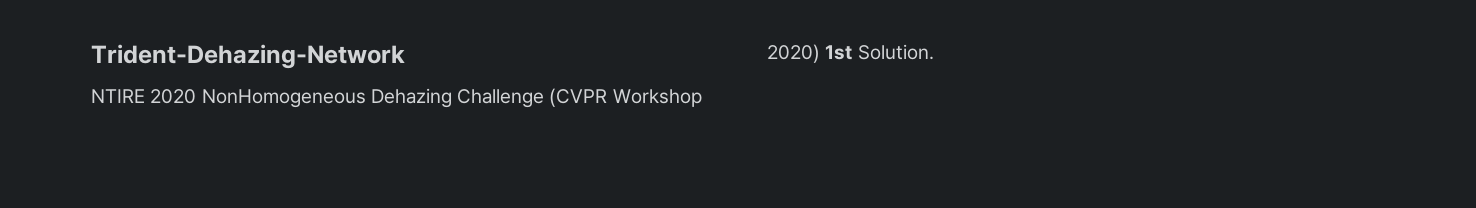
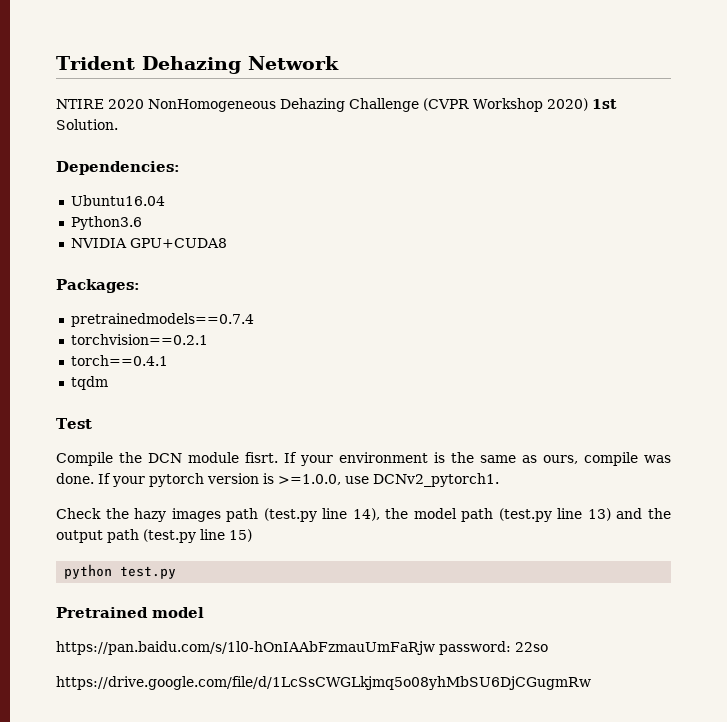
[91,44,405,69] Trident-Dehazing-Network -> [56,56,339,74] Trident Dehazing Network
(934, 52) none -> [56,161,180,175] [70,195,165,206] [70,216,142,230] [70,238,227,248] [56,279,140,293] [70,313,254,327] [70,334,208,345] [70,355,168,366] [70,376,108,390] [56,418,92,429] [56,452,671,466] [56,473,499,487] [56,508,671,522] [56,529,252,543] [64,564,177,579] [56,607,204,618] [56,641,548,655] [56,676,591,690] // Dependencies: // Ubuntu16.04 // Python3.6 // NVIDIA GPU+CUDA8 // Packages: // pretrainedmodels==0.7.4 // torchvision==0.2.1 // torch==0.4.1 // tqdm // Test // Compile the DCN module fisrt. If your environment is the same as ours, compile was done. If your pytorch version is >=1.0.0, use DCNv2_pytorch1. // Check the hazy images path (test.py line 14), the model path (test.py line 13) and the output path (test.py line 15) // python test.py // Pretrained model // https://pan.baidu.com/s/1l0-hOnIAAbFzmauUmFaRjw password: 22so // https://drive.google.com/file/d/1LcSsCWGLkjmq5o08yhMbSU6DjCGugmRw

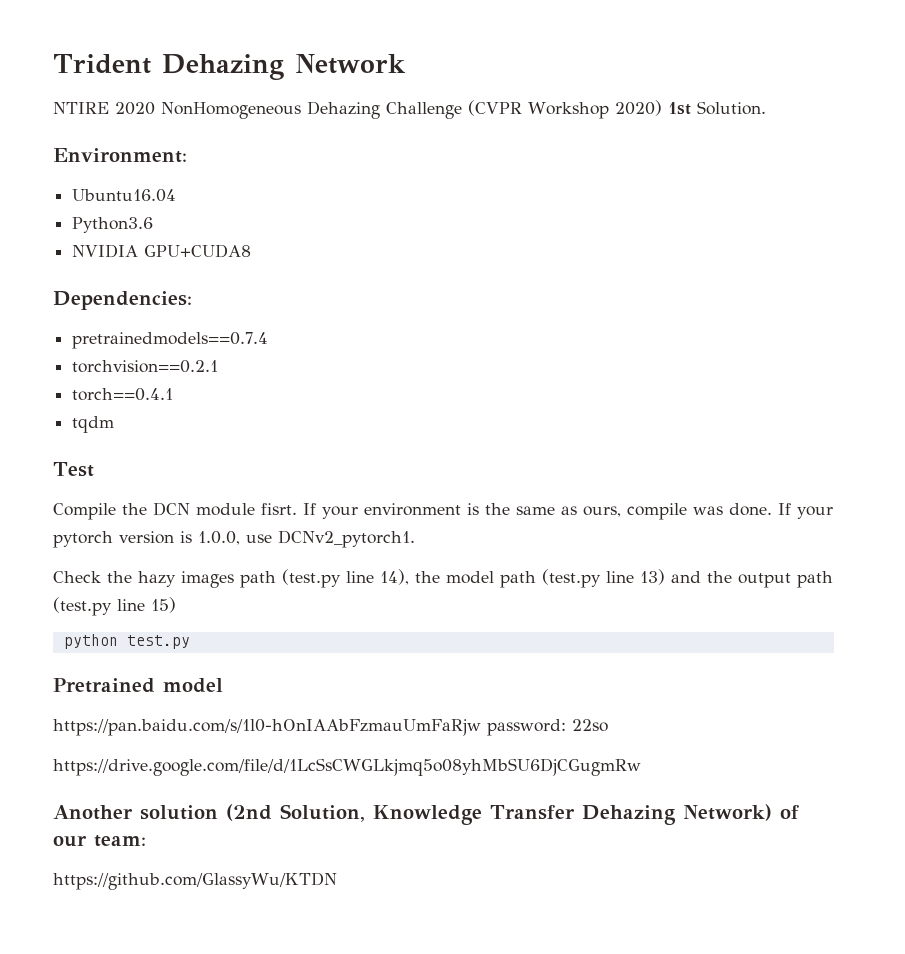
[56,161,180,175] Dependencies: -> [53,148,187,163] Environment:
[56,279,140,293] Packages: -> [53,291,192,310] Dependencies:
[278,474,341,485] >=1.0.0, -> [198,531,240,545] 1.0.0,
(591, 683) none -> [53,804,799,825] [53,835,146,847] [53,872,337,890] // Another solution (2nd Solution, Knowledge Transfer Dehazing Network) of our team: // https://github.com/GlassyWu/KTDN

